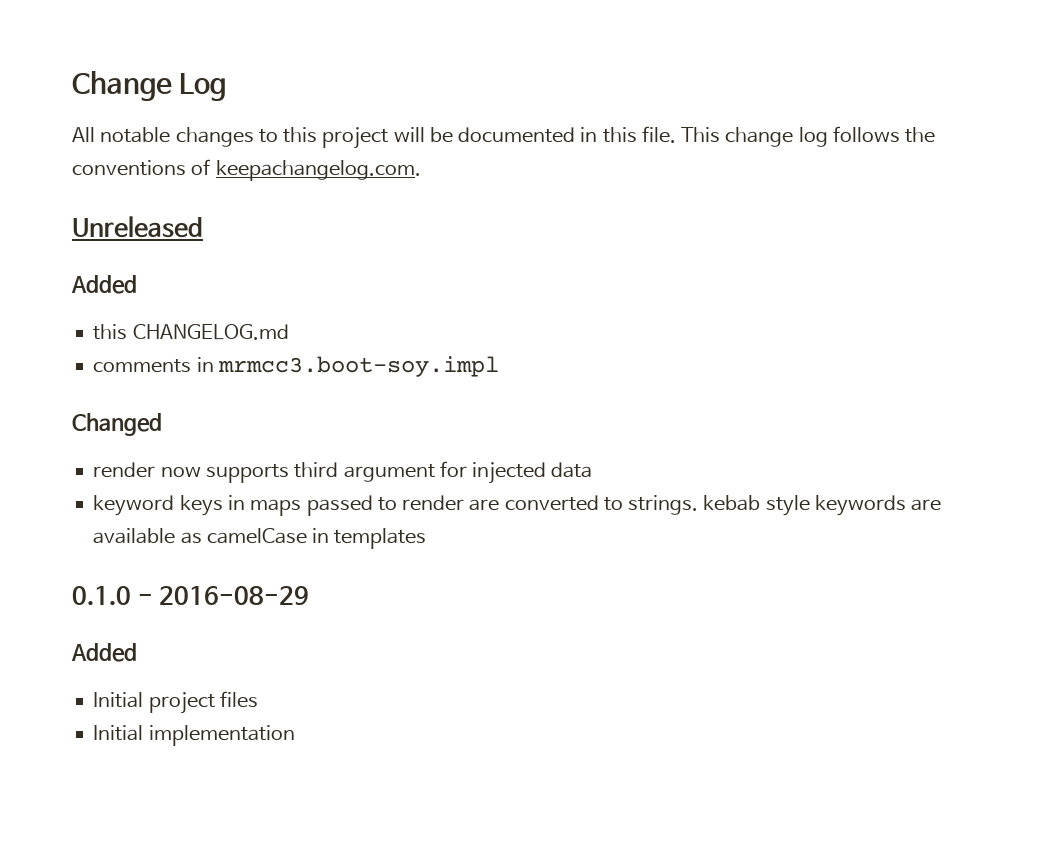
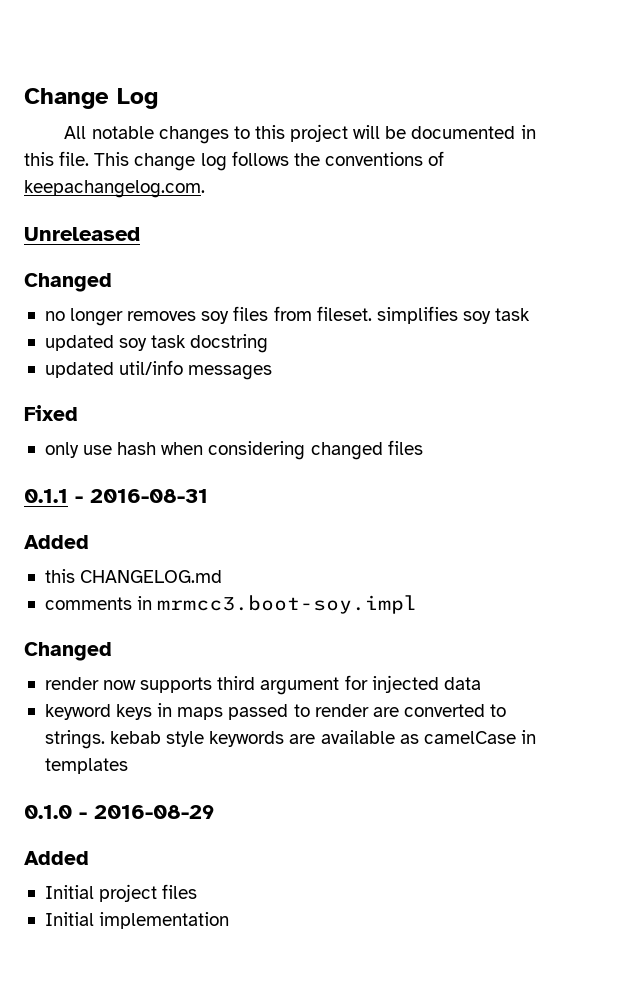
(203, 227) none -> [24,273,112,292] [44,306,531,326] [44,334,269,353] [44,360,273,380] [24,405,78,421] [44,440,423,460] [24,489,208,503] // Changed // no longer removes soy files from fileset. simplifies soy task // updated soy task docstring // updated util/info messages // Fixed // only use hash when considering changed files // 0.1.1 - 2016-08-31

